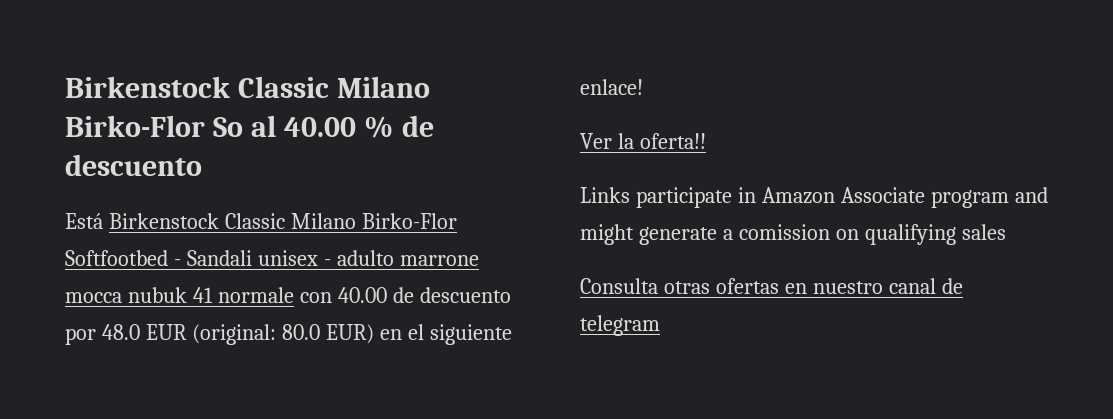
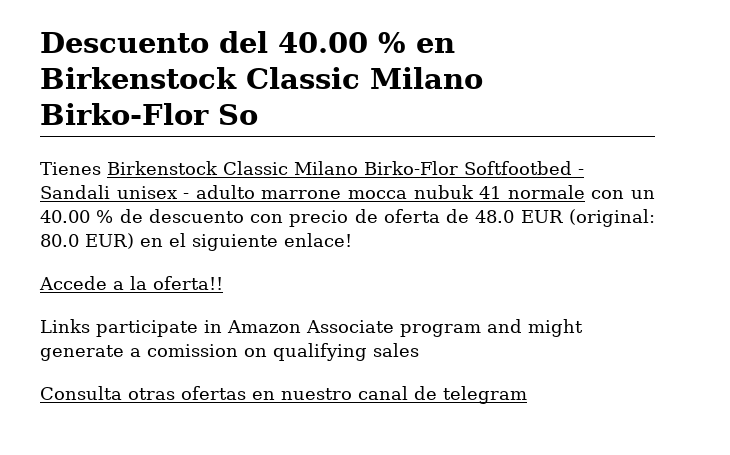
(65, 87) none -> [40,31,455,53] Descuento del 40.00 % en
[251,115,434,138] [65,154,202,176] [65,213,103,229] al 40.00 % de descuento // Está -> [40,162,101,175] // Tienes
[337,287,511,303] [65,328,96,345] 40.00 de descuento por -> [631,190,656,199] [40,209,470,227] un 40.00 % de descuento con precio de oferta de
[580,133,612,149] Ver -> [39,276,124,290] Accede a

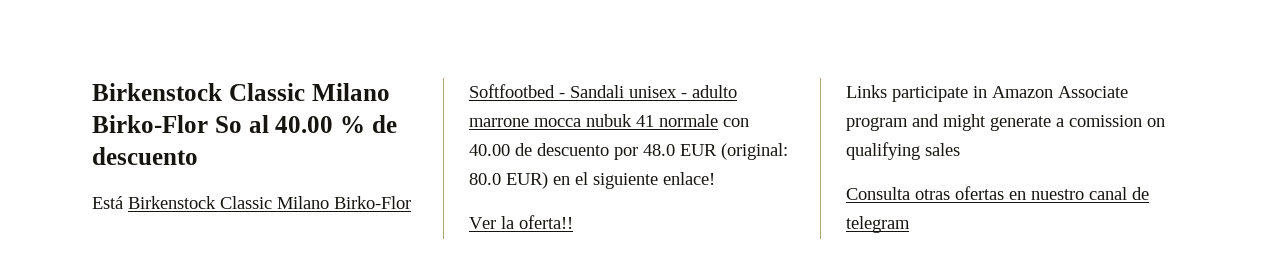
[40,31,455,53] Descuento del 40.00 % en -> (92, 92) none
[40,162,101,175] // Tienes -> [248,115,397,133] [92,147,198,165] [92,196,123,209] al 40.00 % de descuento // Está
[631,190,656,199] [40,209,470,227] un 40.00 % de descuento con precio de oferta de -> [469,143,638,160] 40.00 de descuento por
[39,276,124,290] Accede a -> [469,217,496,229] Ver

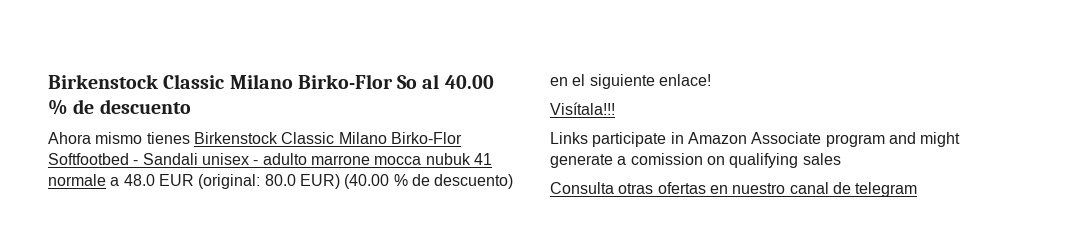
[92,196,123,209] Está -> [48,132,190,144] Ahora mismo tienes
[723,118,749,127] [469,143,638,160] con 40.00 de descuento por -> [110,177,120,186] a
(548, 180) none -> [344,174,514,189] (40.00 % de descuento)
[469,215,573,229] Ver la oferta!! -> [550,102,615,115] Visítala!!!

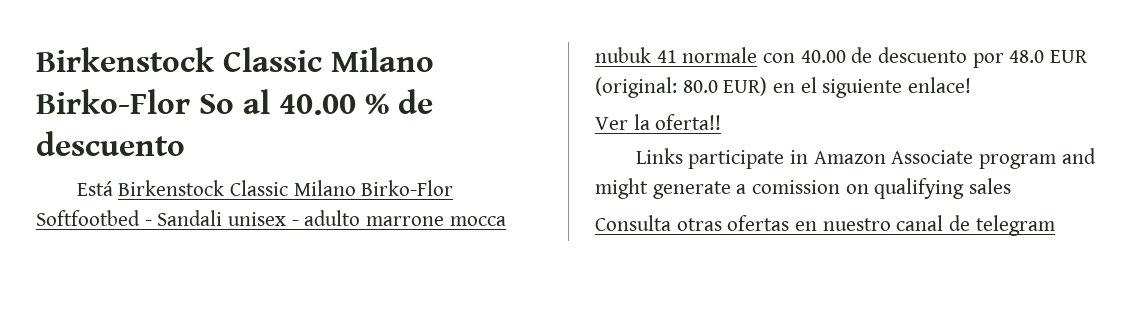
[48,132,190,144] Ahora mismo tienes -> [76,181,113,196] Está
[110,177,120,186] a -> [763,47,1004,68] con 40.00 de descuento por
[344,174,514,189] (40.00 % de descuento) -> (768, 86) none
[550,102,615,115] Visítala!!! -> [595,114,722,130] Ver la oferta!!

